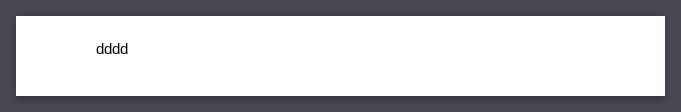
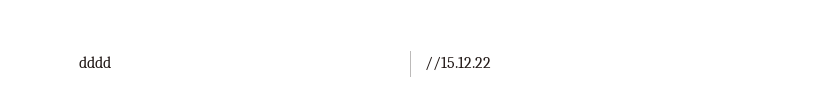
(128, 48) none -> [425,56,491,71] // //15.12.22

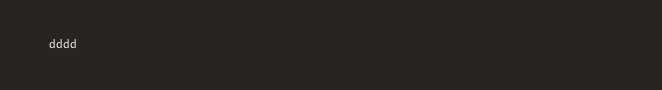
[425,56,491,71] // //15.12.22 -> (77, 44) none

